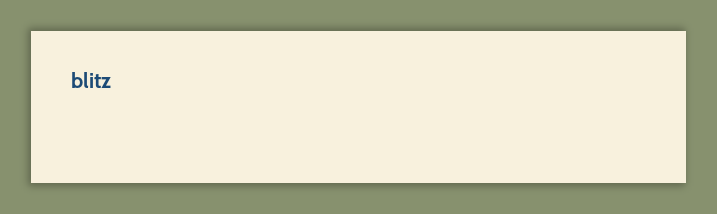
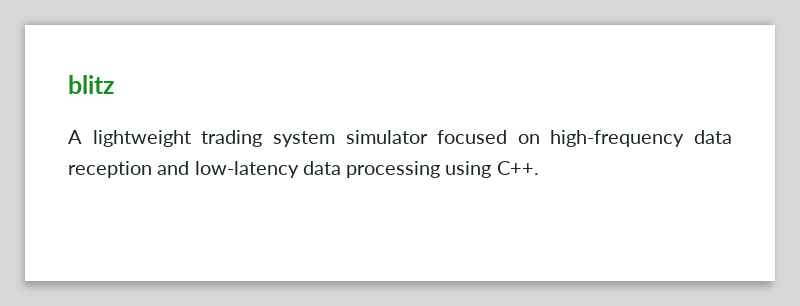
(111, 80) none -> [68,130,732,147] [68,161,539,178] // A lightweight trading system simulator focused on high-frequency data reception and low-latency data processing using C++.

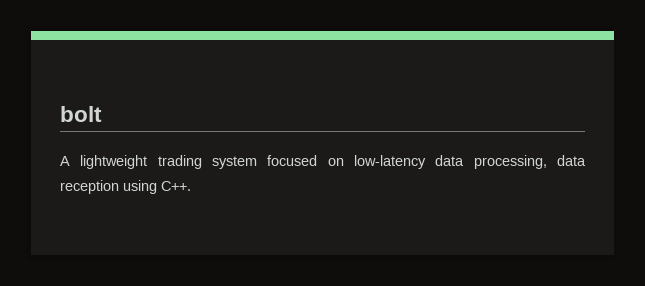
[68,75,114,94] blitz -> [60,106,102,122] bolt
[345,130,428,144] simulator -> (257, 162) none
[550,130,732,147] [68,161,441,178] high-frequency data reception and low-latency data processing -> [354,155,586,169] [60,180,119,194] low-latency data processing, data reception

